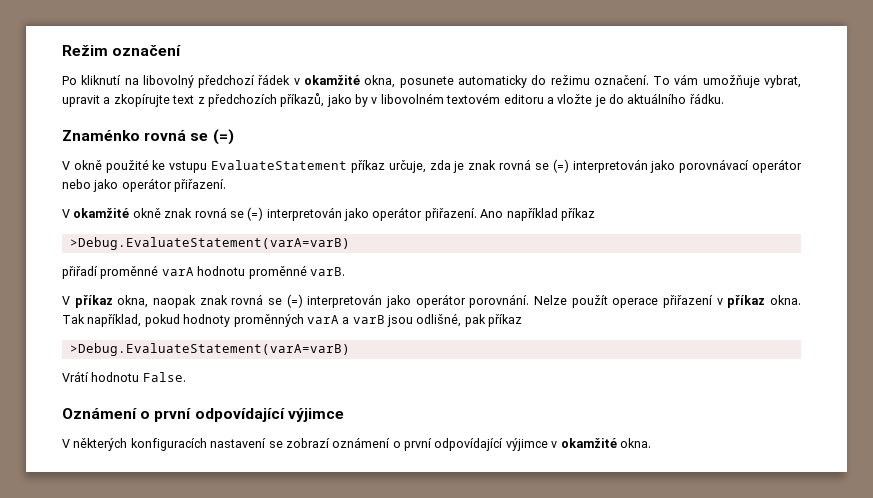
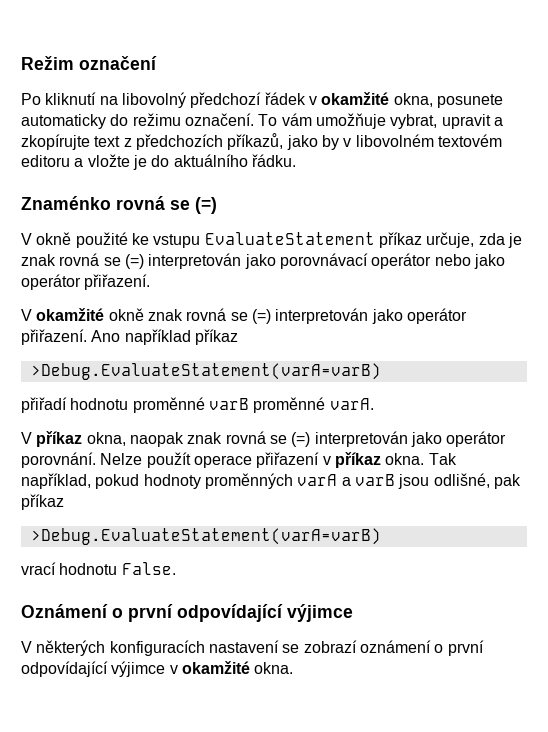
[100,265,345,279] proměnné varA hodnotu proměnné varB. -> [70,397,374,413] hodnotu proměnné varB proměnné varA.
[62,371,89,382] Vrátí -> [21,562,56,575] vrací

